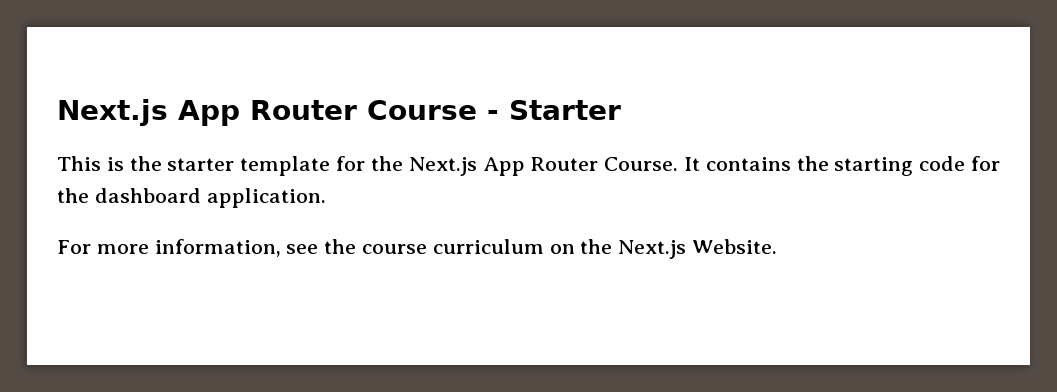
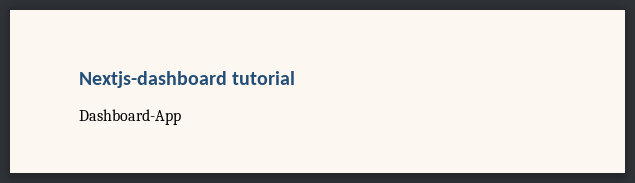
[57,99,621,126] [57,156,1000,176] [57,188,326,208] [57,239,778,259] Next.js App Router Course - Starter // This is the starter template for the Next.js App Router Course. It contains the starting code for the dashboard application. // For more information, see the course curriculum on the Next.js Website. -> [79,71,296,88] [79,109,181,125] Nextjs-dashboard tutorial // Dashboard-App

